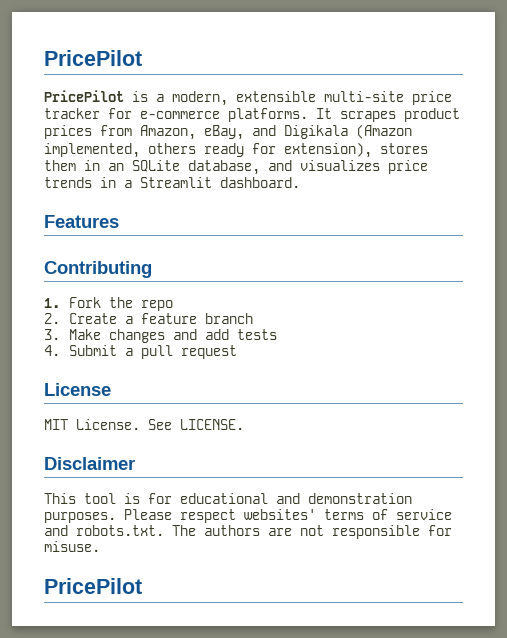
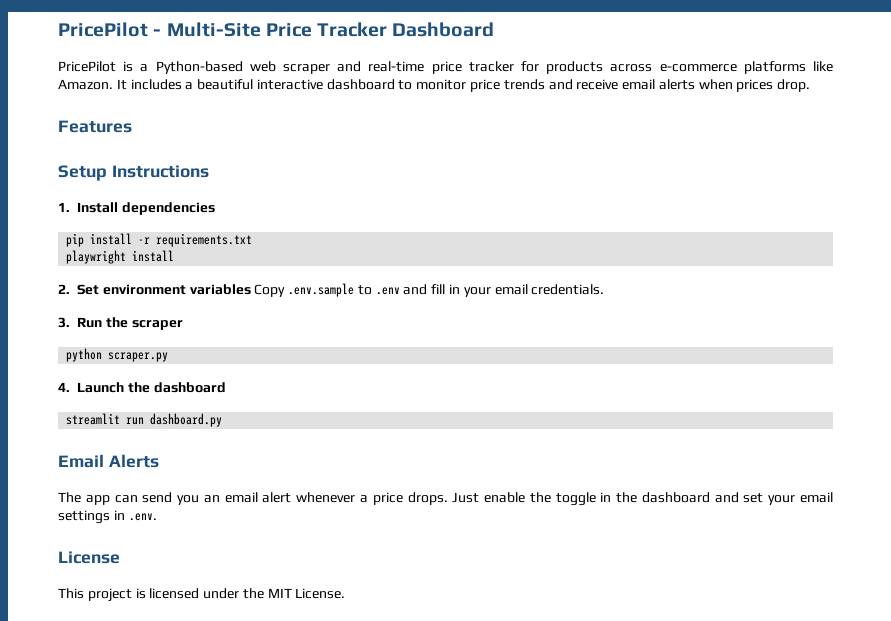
[44,50,142,66] [44,90,452,106] [44,108,460,122] [44,124,412,140] [44,142,428,158] [44,160,428,175] [44,177,300,188] PricePilot // PricePilot is a modern, extensible multi-site price tracker for e-commerce platforms. It scrapes product prices from Amazon, eBay, and Digikala (Amazon implemented, others ready for extension), stores them in an SQLite database, and visualizes price trends in a Streamlit dashboard. -> [58,22,495,37] [58,61,834,74] [58,79,811,92] PricePilot - Multi-Site Price Tracker Dashboard // PricePilot is a Python-based web scraper and real-time price tracker for products across e-commerce platforms like Amazon. It includes a beautiful interactive dashboard to monitor price trends and receive email alerts when prices drop.
[44,261,152,278] Contributing -> [58,165,209,181] Setup Instructions
[68,297,173,311] [44,313,253,324] [44,329,277,343] [44,345,237,359] [44,383,111,396] [44,419,244,430] [44,457,135,470] [44,493,412,504] [44,509,452,523] [44,525,452,539] [44,541,100,552] [44,578,142,594] Fork the repo // 2. Create a feature branch // 3. Make changes and add tests // 4. Submit a pull request // License // MIT License. See LICENSE. // Disclaimer // This tool is for educational and demonstration purposes. Please respect websites' terms of service and robots.txt. The authors are not responsible for misuse. // PricePilot -> [77,202,215,215] [66,233,253,247] [66,250,175,264] [58,283,605,297] [58,317,183,330] [66,348,169,362] [58,382,226,393] [66,413,223,427] [58,454,159,468] [58,492,833,506] [58,510,157,524] [58,551,120,564] [58,588,346,602] Install dependencies // pip install -r requirements.txt // playwright install // 2. Set environment variables Copy .env.sample to .env and fill in your email credentials. // 3. Run the scraper // python scraper.py // 4. Launch the dashboard // streamlit run dashboard.py // Email Alerts // The app can send you an email alert whenever a price drops. Just enable the toggle in the dashboard and set your email settings in .env. // License // This project is licensed under the MIT License.

